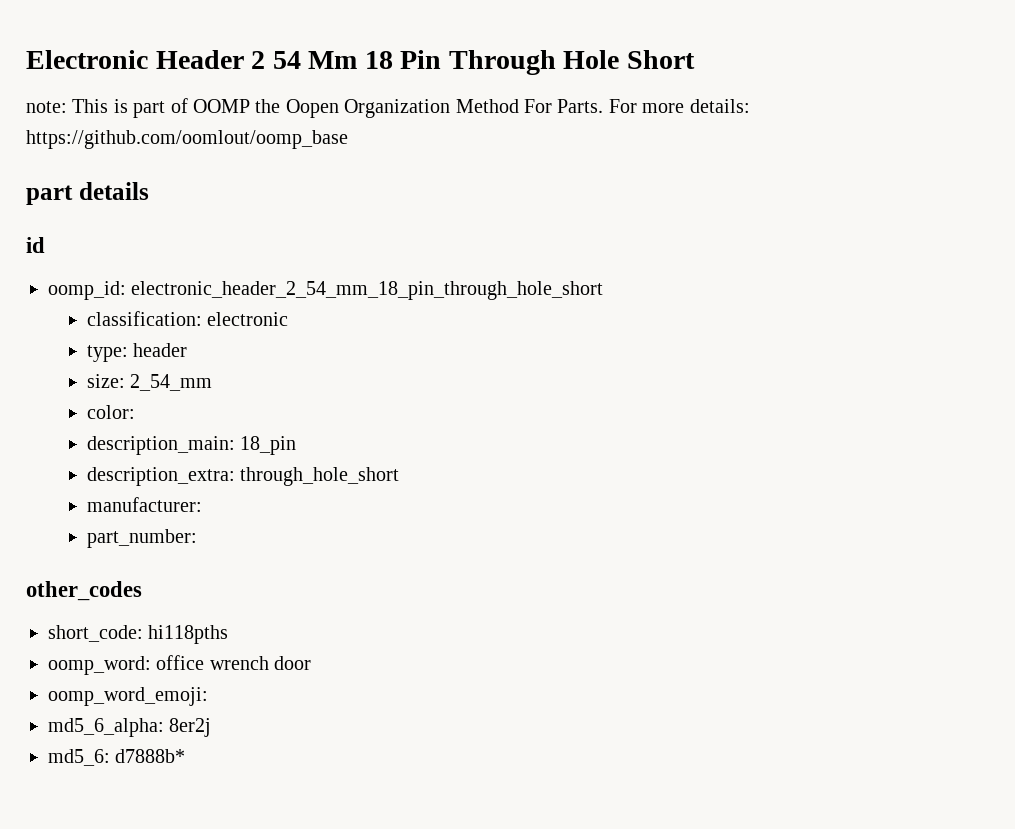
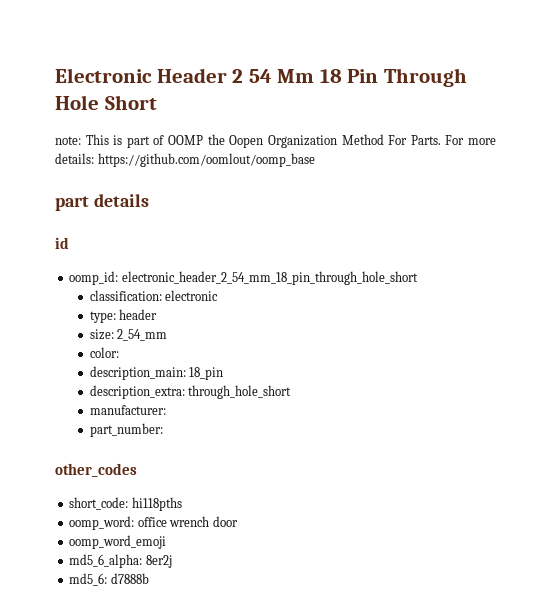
[48,687,208,706] oomp_word_emoji: -> [69,535,167,549] oomp_word_emoji
[115,749,186,763] d7888b* -> [110,573,149,584] d7888b

